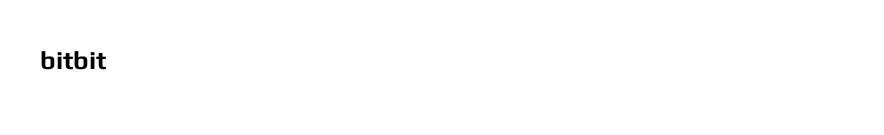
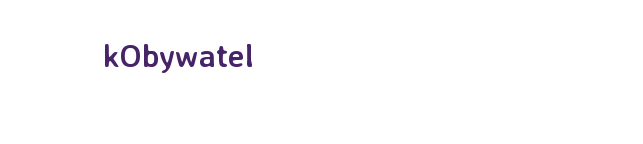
[40,51,106,70] bitbit -> [103,44,254,73] kObywatel

